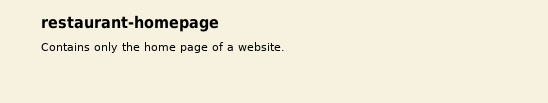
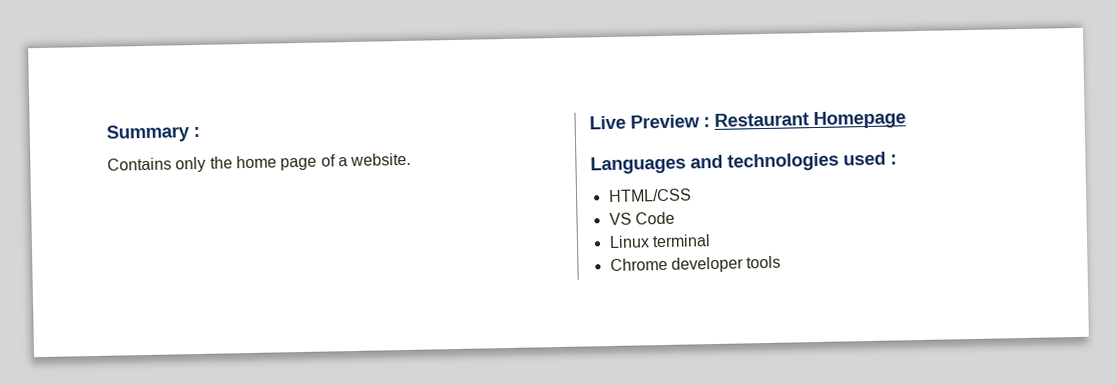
[41,15,219,32] restaurant-homepage -> [106,124,200,143] Summary :
(285, 46) none -> [589,110,906,130] [590,151,897,175] [607,188,692,203] [608,211,675,226] [608,234,711,249] [609,255,782,273] // Live Preview : Restaurant Homepage // Languages and technologies used : // HTML/CSS // VS Code // Linux terminal // Chrome developer tools

